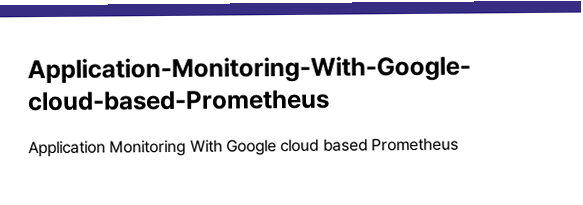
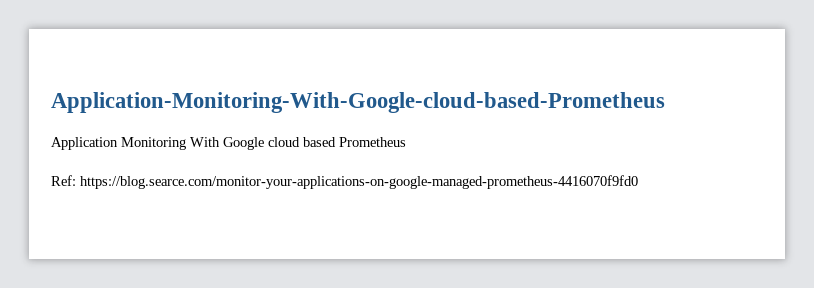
(459, 144) none -> [51,175,638,189] // Ref: https://blog.searce.com/monitor-your-applications-on-google-managed-prometheus-4416070f9fd0

